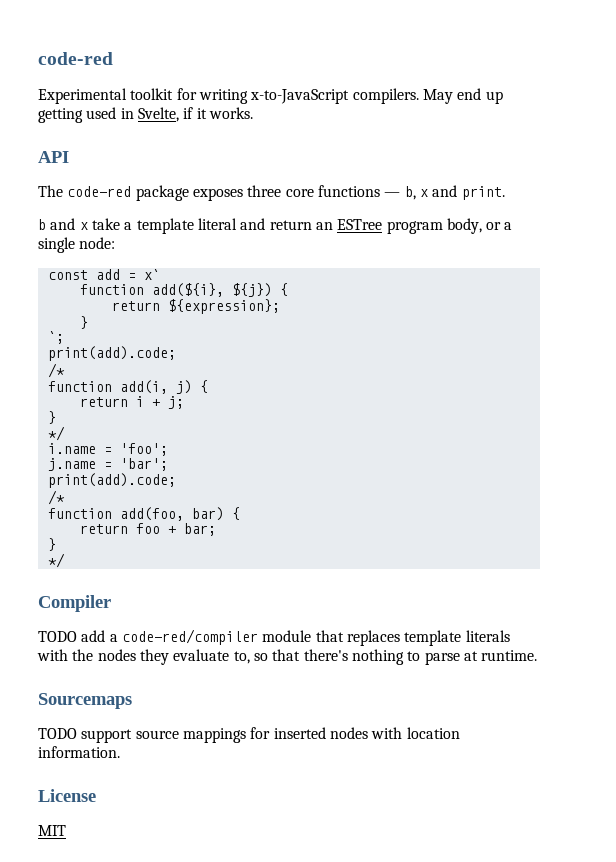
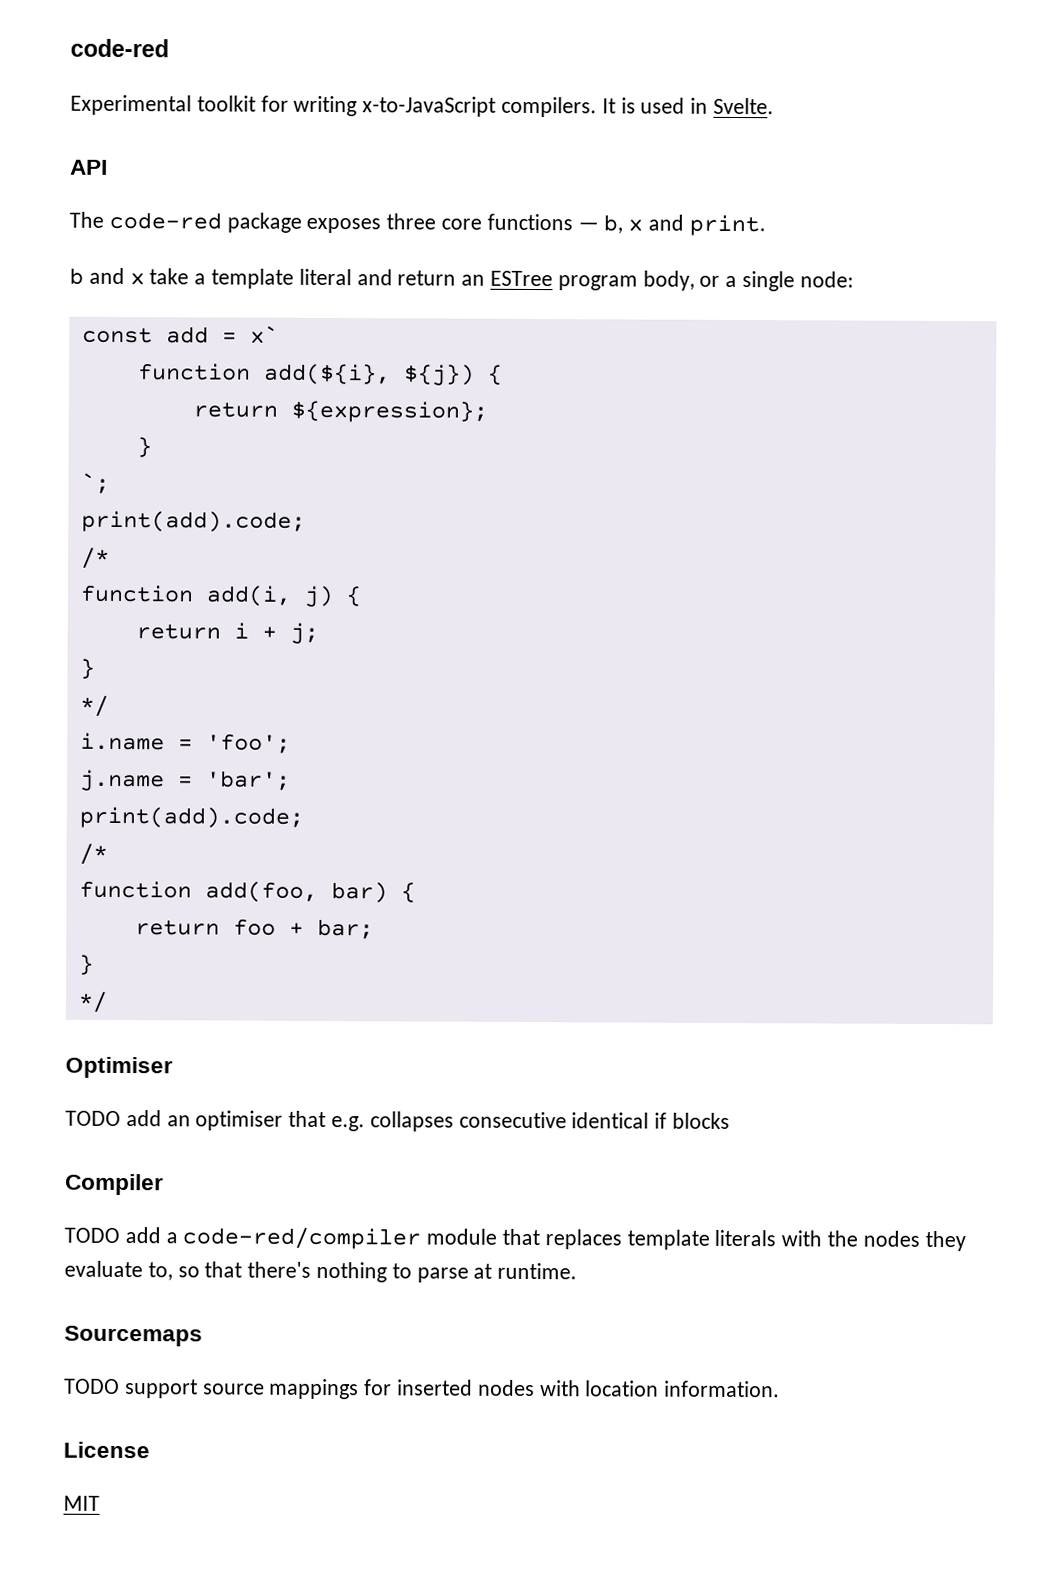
[422,88,503,104] [38,107,253,123] May end up getting used in Svelte, if it works. -> [601,97,775,115] It is used in Svelte.
(65, 560) none -> [65,1056,173,1079] [65,1110,731,1132] // Optimiser // TODO add an optimiser that e.g. collapses consecutive identical if blocks

